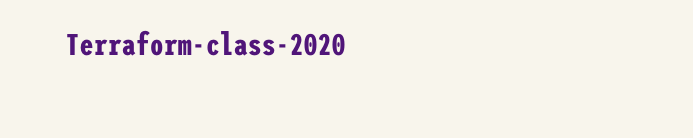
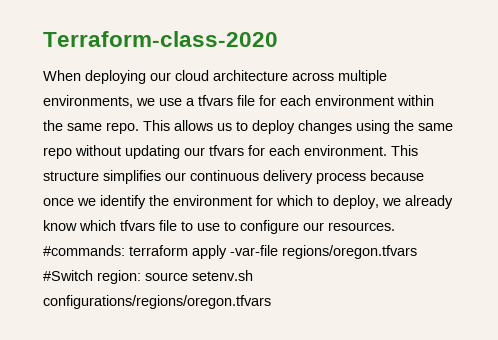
(346, 43) none -> [43,70,387,84] [43,95,434,108] [43,120,453,134] [43,145,418,159] [43,170,424,184] [43,195,453,209] [43,220,395,234] [43,245,417,259] [43,270,253,284] [43,295,271,309] // When deploying our cloud architecture across multiple environments, we use a tfvars file for each environment within the same repo. This allows us to deploy changes using the same repo without updating our tfvars for each environment. This structure simplifies our continuous delivery process because once we identify the environment for which to deploy, we already know which tfvars file to use to configure our resources. #commands: terraform apply -var-file regions/oregon.tfvars #Switch region: source setenv.sh configurations/regions/oregon.tfvars

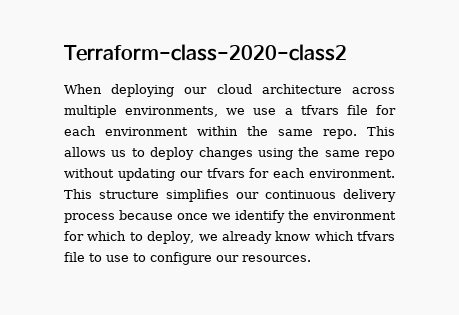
[43,31,278,47] Terraform-class-2020 -> [64,44,347,61] Terraform-class-2020-class2
[43,245,417,259] [43,270,253,284] [43,295,271,309] #commands: terraform apply -var-file regions/oregon.tfvars #Switch region: source setenv.sh configurations/regions/oregon.tfvars -> (311, 258) none

